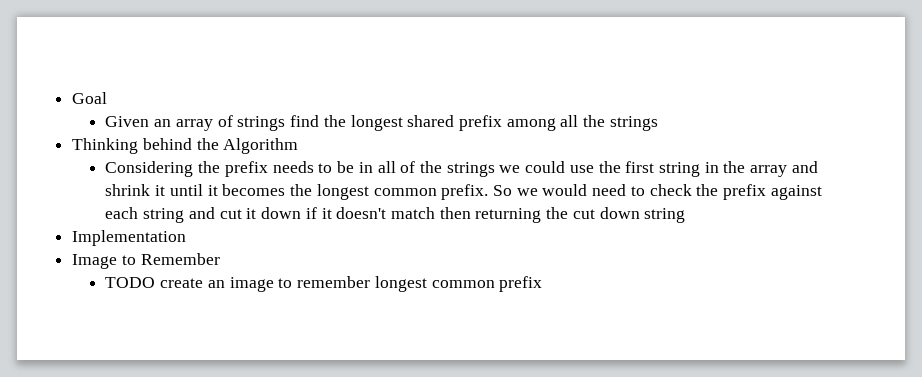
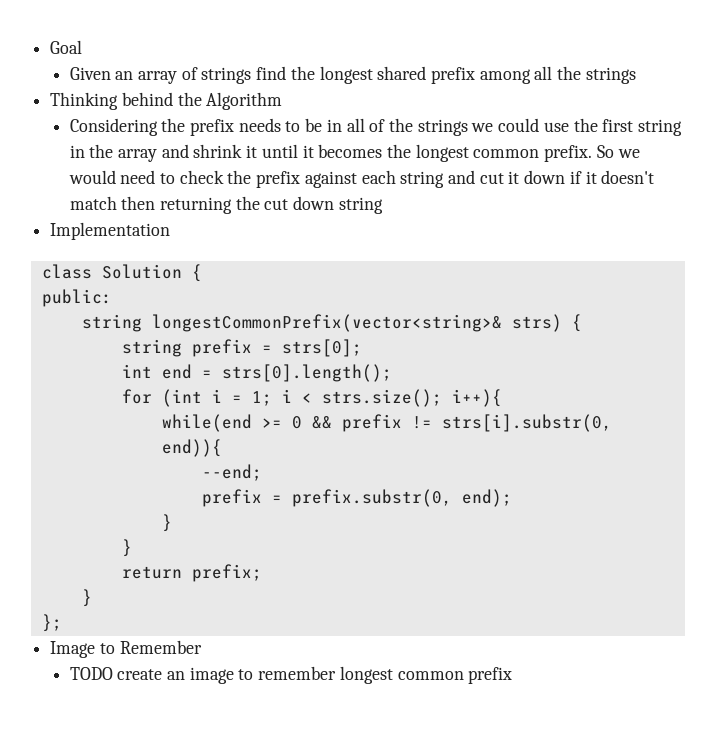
(187, 238) none -> [41,264,202,282] [41,289,112,307] [81,314,582,332] [121,339,362,357] [121,364,392,382] [121,389,502,407] [161,414,612,432] [161,439,222,457] [201,464,262,481] [201,489,512,507] [161,514,172,532] [121,539,132,557] [121,564,262,582] [81,589,92,607] [41,614,62,632] // class Solution { // public: // string longestCommonPrefix(vector<string>& strs) { // string prefix = strs[0]; // int end = strs[0].length(); // for (int i = 1; i < strs.size(); i++){ // while(end >= 0 && prefix != strs[i].substr(0, end)){ // --end; // prefix = prefix.substr(0, end); // } // } // return prefix; // } // };

